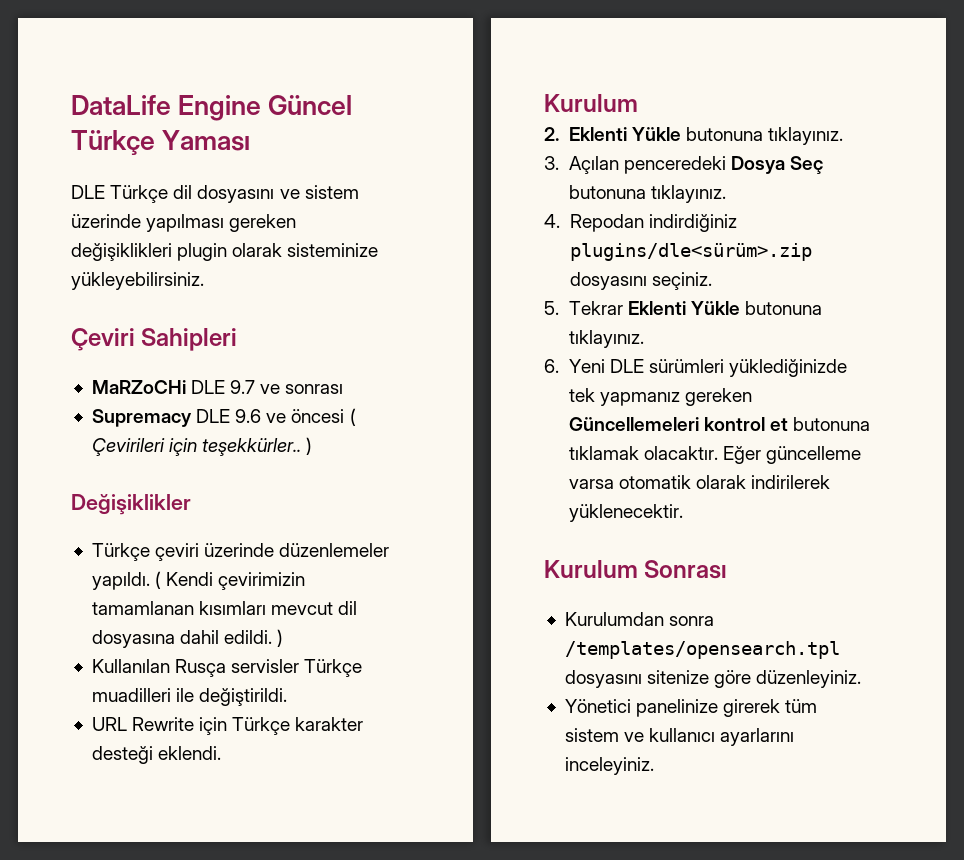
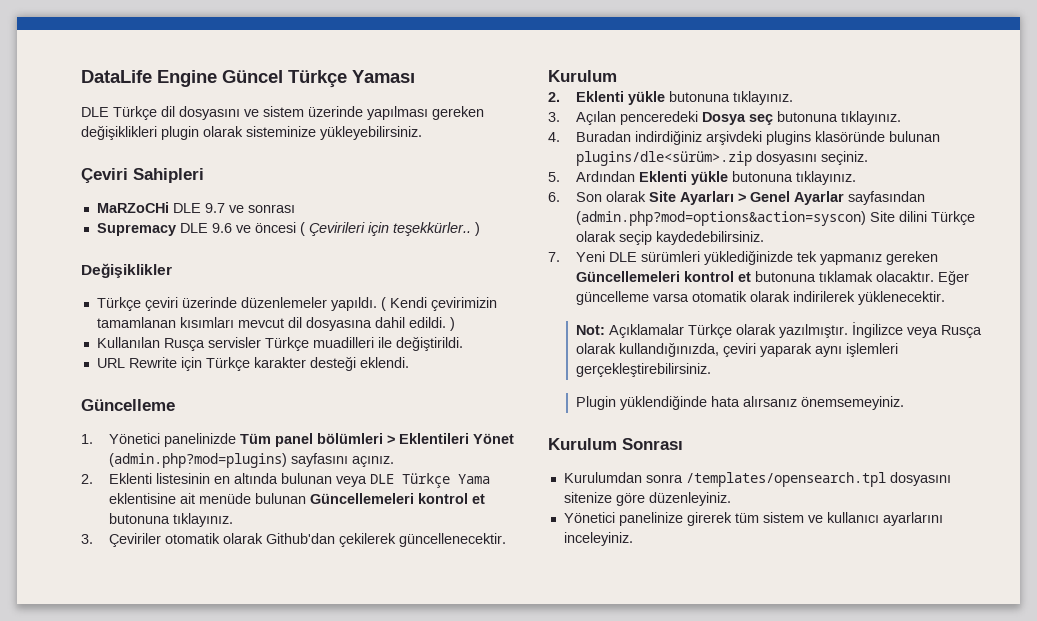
(222, 753) none -> [81,399,175,411] [81,433,514,447] [108,453,394,468] [81,473,490,488] [108,493,485,504] [108,513,233,527] [81,533,506,547] // Güncelleme // 1. Yönetici panelinizde Tüm panel bölümleri > Eklentileri Yönet (admin.php?mod=plugins) sayfasını açınız. // 2. Eklenti listesinin en altında bulunan veya DLE Türkçe Yama eklentisine ait menüde bulunan Güncellemeleri kontrol et butonuna tıklayınız. // 3. Çeviriler otomatik olarak Github'dan çekilerek güncellenecektir.
[631,127,681,141] Yükle -> [627,91,665,105] yükle
[789,156,823,174] Seç -> [748,114,773,125] seç
[569,214,737,232] Repodan indirdiğiniz -> [575,130,940,145] Buradan indirdiğiniz arşivdeki plugins klasöründe bulunan
[568,301,740,315] Tekrar Eklenti Yükle -> [575,171,728,185] Ardından Eklenti yükle
(559, 366) none -> [575,191,925,205] [575,211,975,226] [575,231,764,245] [548,252,560,262] Son olarak Site Ayarları > Genel Ayarlar sayfasından (admin.php?mod=options&action=syscon) Site dilini Türkçe olarak seçip kaydedebilirsiniz. // 7.
(683, 513) none -> [575,322,982,338] [575,342,898,357] [575,363,711,377] [575,395,904,410] // Not: Açıklamalar Türkçe olarak yazılmıştır. İngilizce veya Rusça olarak kullandığınızda, çeviri yaparak aynı işlemleri gerçekleştirebilirsiniz. // Plugin yüklendiğinde hata alırsanız önemsemeyiniz.

